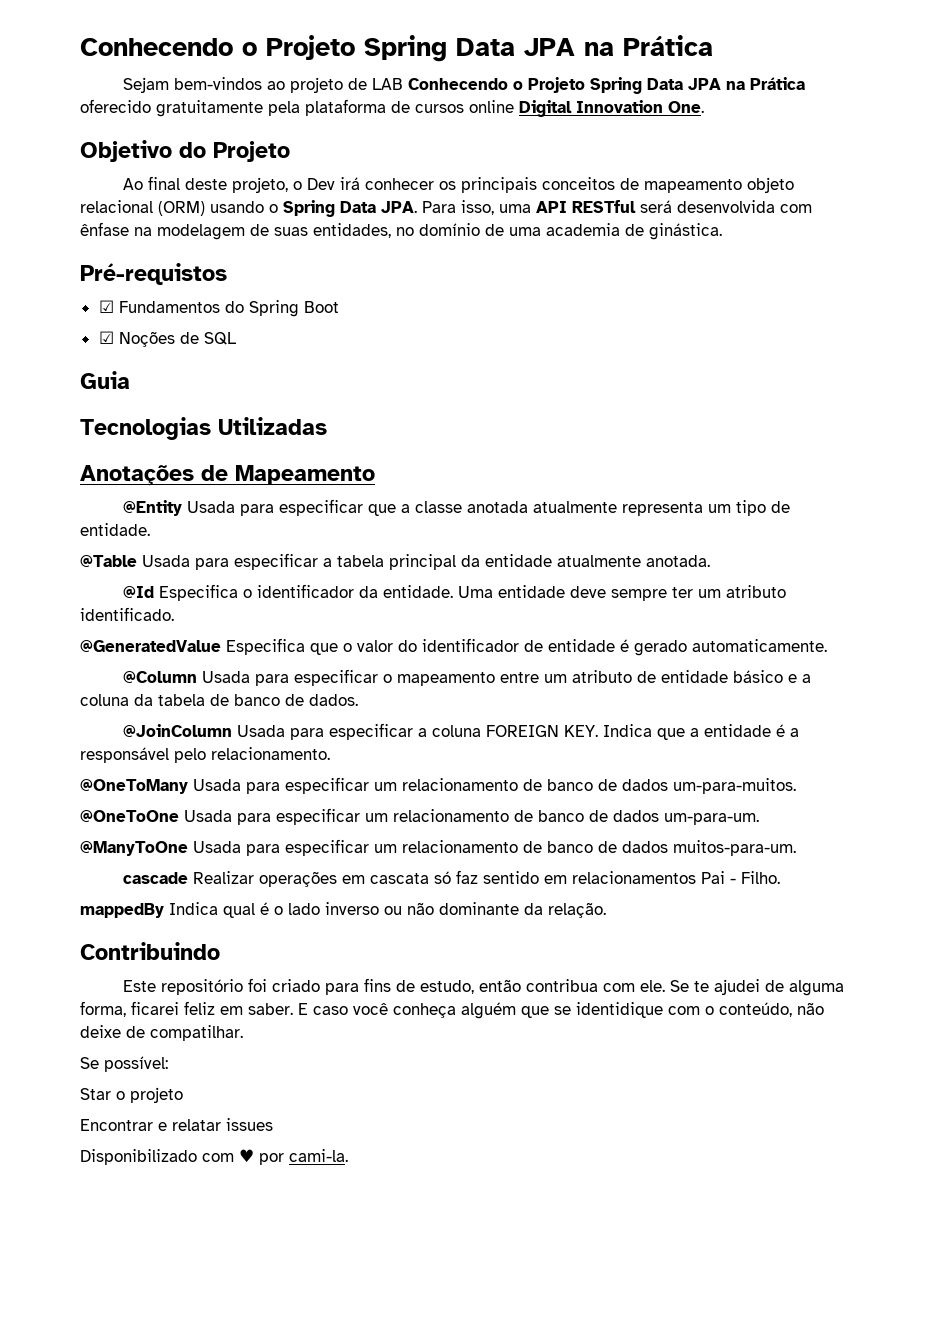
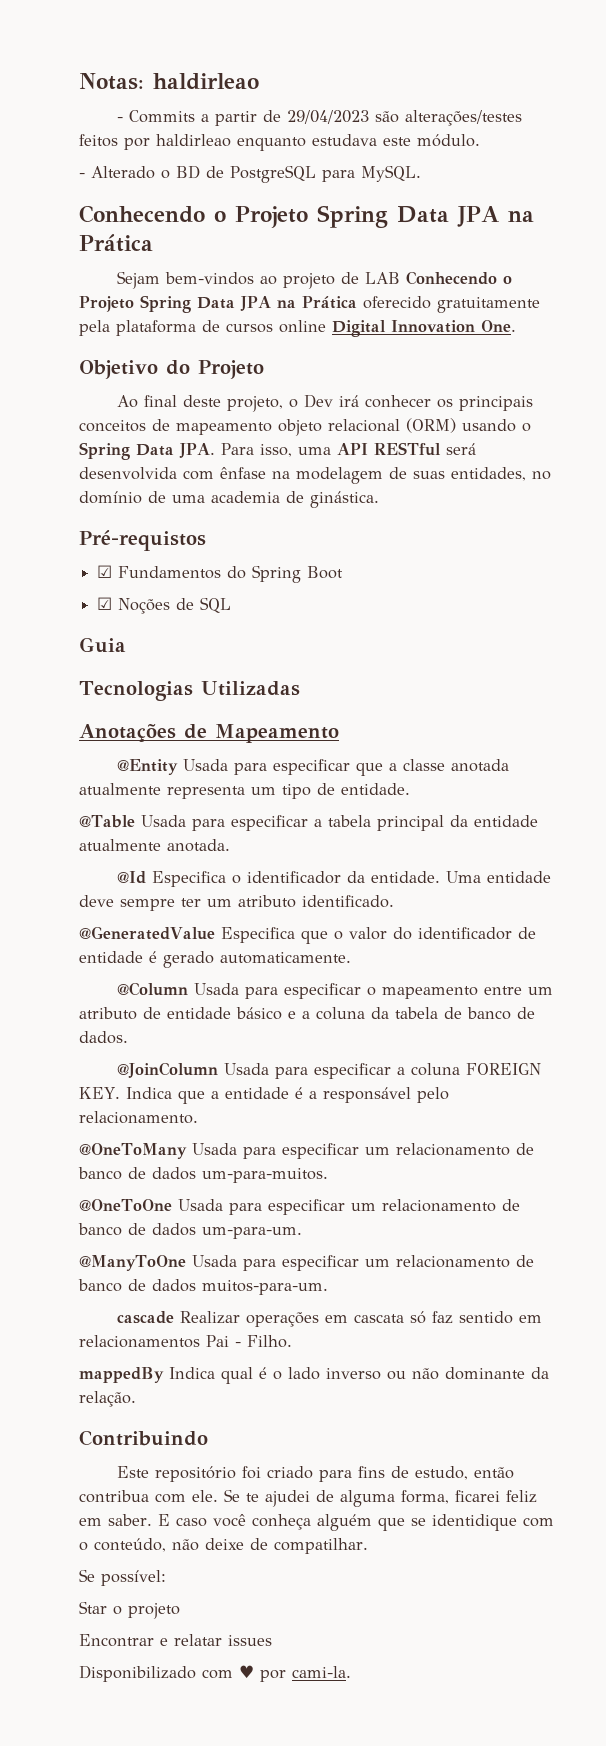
(80, 47) none -> [79,73,259,90] [117,110,523,126] [79,134,480,151] [79,165,421,183] Notas: haldirleao // - Commits a partir de 29/04/2023 são alterações/testes feitos por haldirleao enquanto estudava este módulo. // - Alterado o BD de PostgreSQL para MySQL. //

